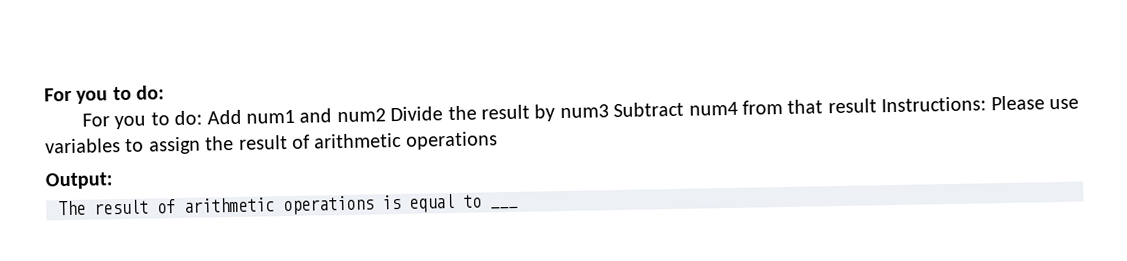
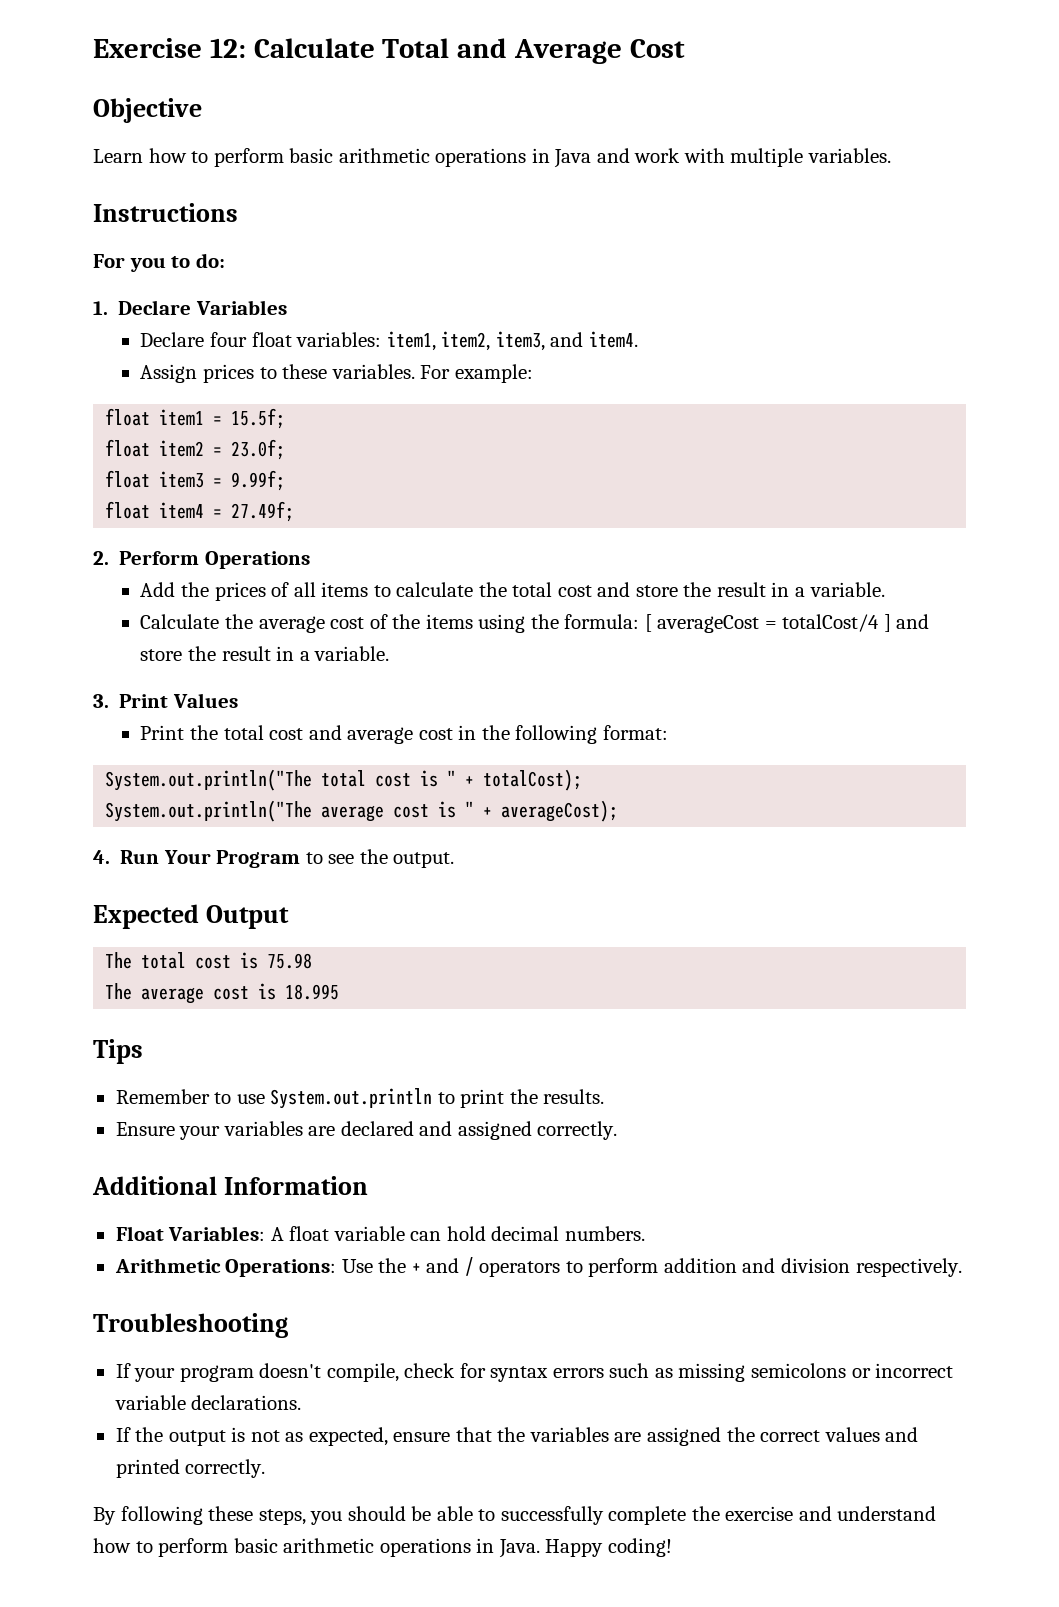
[44,85,166,104] [81,95,1079,130] [45,131,498,155] [45,172,113,190] [58,193,518,216] For you to do: // For you to do: Add num1 and num2 Divide the result by num3 Subtract num4 from that result Instructions: Please use variables to assign the result of arithmetic operations // Output: // The result of arithmetic operations is equal to ___ -> [93,38,685,64] [93,98,202,123] [93,148,891,168] [93,203,238,222] [93,253,225,272] [93,300,287,315] [140,331,638,351] [140,364,533,383] [105,408,286,429] [105,439,286,460] [105,470,286,491] [105,501,295,522] [93,551,310,569] [140,582,885,601] [140,614,930,633] [140,646,390,661] [93,693,238,708] [140,725,668,744] [105,769,583,791] [105,800,619,822] [93,849,455,868] [93,904,289,929] [105,952,313,969] [105,983,340,1004] [93,1039,143,1064] [115,1088,605,1109] [115,1121,618,1140] [92,1176,368,1195] [115,1226,645,1241] [114,1257,962,1277] [93,1313,288,1338] [115,1363,954,1382] [114,1395,302,1410] [115,1427,919,1446] [115,1459,266,1478] [93,1506,937,1525] [93,1538,672,1558] Exercise 12: Calculate Total and Average Cost // Objective // Learn how to perform basic arithmetic operations in Java and work with multiple variables. // Instructions // For you to do: // 1. Declare Variables // Declare four float variables: item1, item2, item3, and item4. // Assign prices to these variables. For example: // float item1 = 15.5f; // float item2 = 23.0f; // float item3 = 9.99f; // float item4 = 27.49f; // 2. Perform Operations // Add the prices of all items to calculate the total cost and store the result in a variable. // Calculate the average cost of the items using the formula: [ averageCost = totalCost/4 ] and store the result in a variable. // 3. Print Values // Print the total cost and average cost in the following format: // System.out.println("The total cost is " + totalCost); // System.out.println("The average cost is " + averageCost); // 4. Run Your Program to see the output. // Expected Output // The total cost is 75.98 // The average cost is 18.995 // Tips // Remember to use System.out.println to print the results. // Ensure your variables are declared and assigned correctly. // Additional Information // Float Variables: A float variable can hold decimal numbers. // Arithmetic Operations: Use the + and / operators to perform addition and division respectively. // Troubleshooting // If your program doesn't compile, check for syntax errors such as missing semicolons or incorrect variable declarations. // If the output is not as expected, ensure that the variables are assigned the correct values and printed correctly. // By following these steps, you should be able to successfully complete the exercise and understand how to perform basic arithmetic operations in Java. Happy coding!

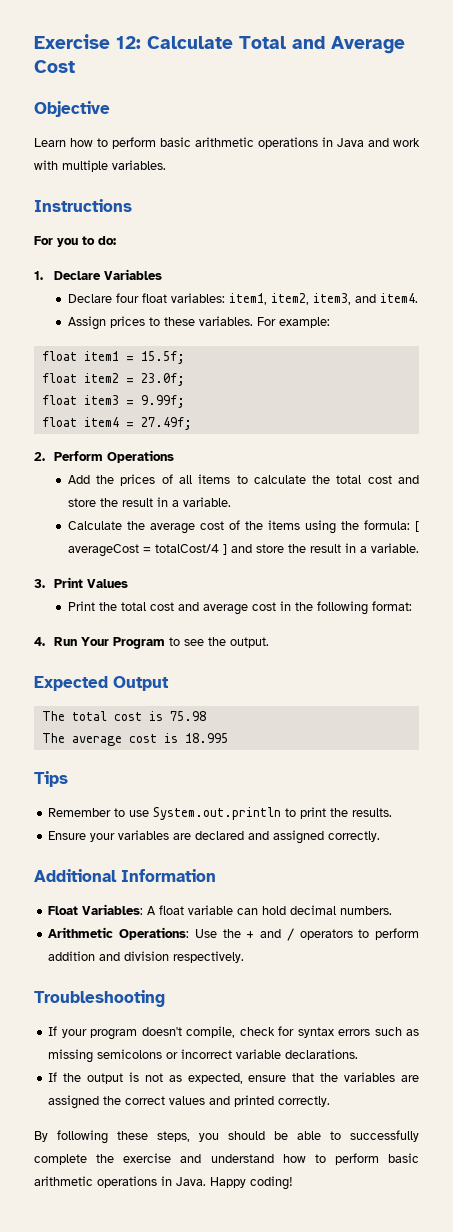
[105,769,583,791] [105,800,619,822] // System.out.println("The total cost is " + totalCost); // System.out.println("The average cost is " + averageCost); -> (412, 606) none

